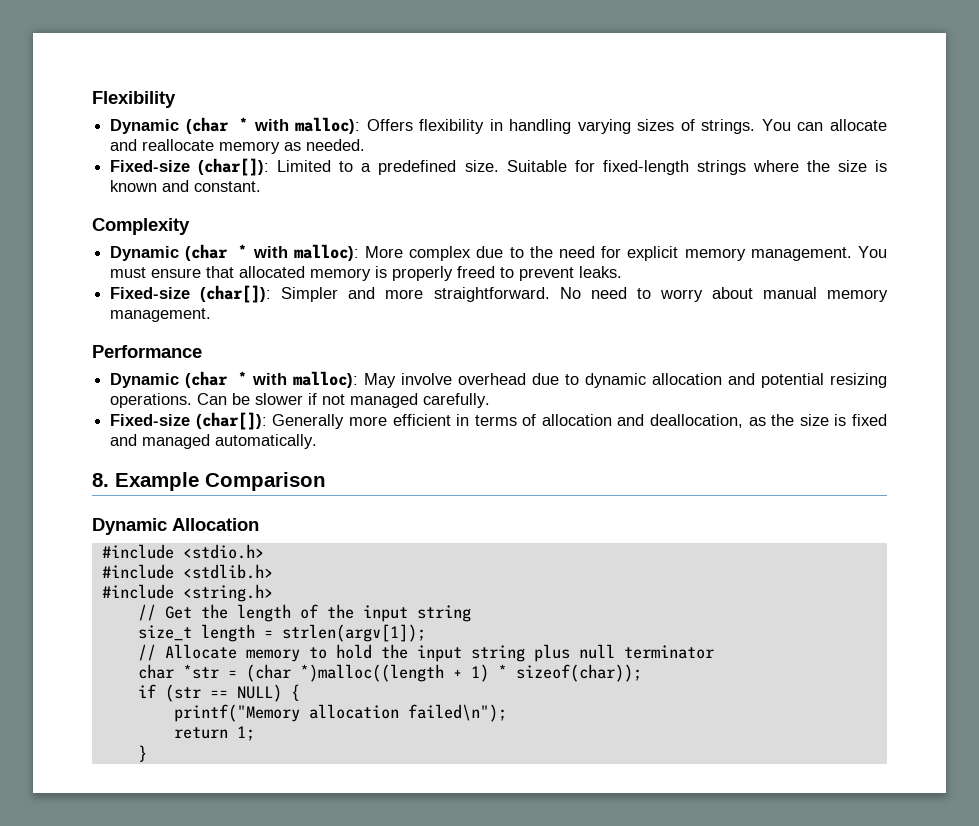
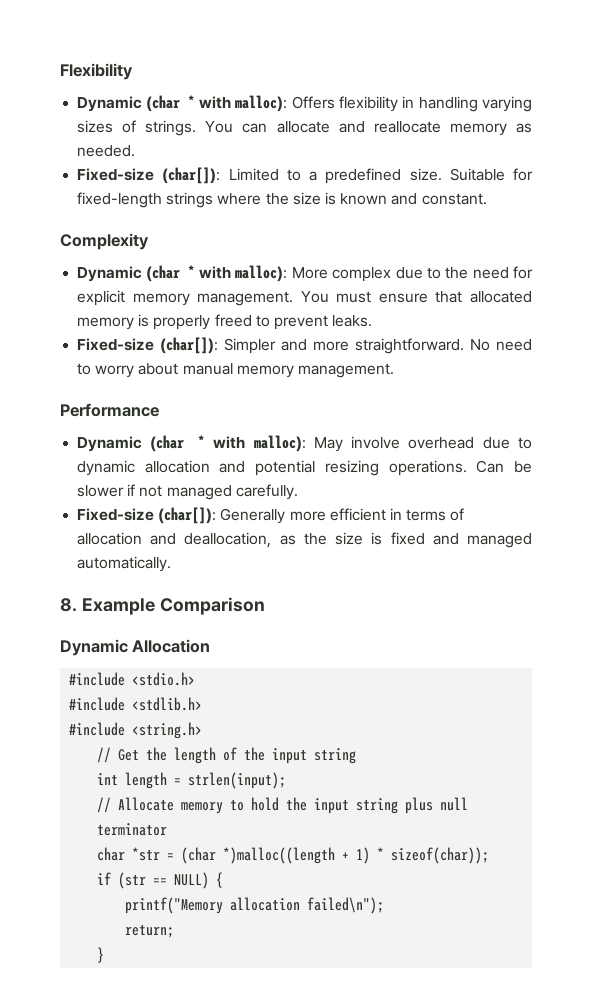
[137,625,192,641] size_t -> [97,773,119,785] int
[281,624,426,642] strlen(argv[1]); -> [188,772,287,789] strlen(input);
[173,726,255,741] return 1; -> [125,925,175,938] return;

